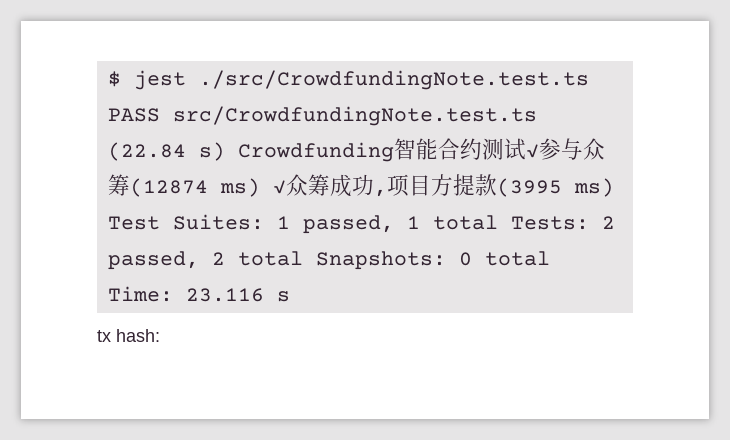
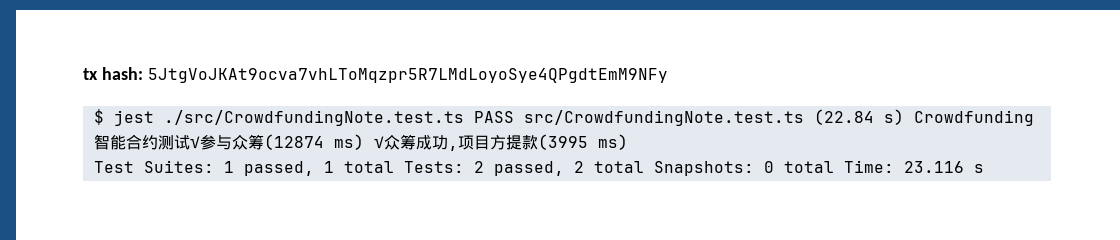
(107, 79) none -> [83,67,668,83] tx hash: 5JtgVoJKAt9ocva7vhLToMqzpr5R7LMdLoyoSye4QPgdtEmM9NFy //
[97,329,160,342] // tx hash: -> (984, 168) none

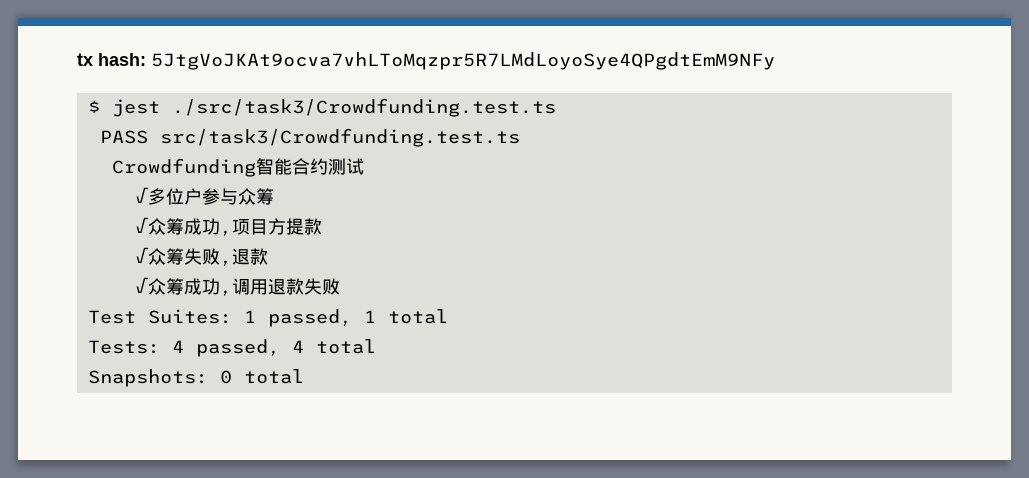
[163,109,904,126] ./src/CrowdfundingNote.test.ts PASS src/CrowdfundingNote.test.ts (22.84 s) -> [171,98,556,117] [99,128,520,147] ./src/task3/Crowdfunding.test.ts // PASS src/task3/Crowdfunding.test.ts //
[189,136,200,149] √ -> [135,187,202,205] // √多位户
[263,134,364,150] (12874 ms) -> (274, 196) //
[537,134,628,150] (3995 ms) -> [135,247,268,266] [135,277,340,296] // √众筹失败,退款 // √众筹成功,调用退款失败
[403,161,644,176] Tests: 2 passed, 2 total -> [87,339,376,357] // Tests: 4 passed, 4 total //
[843,160,984,173] Time: 23.116 s -> (304, 376) none

